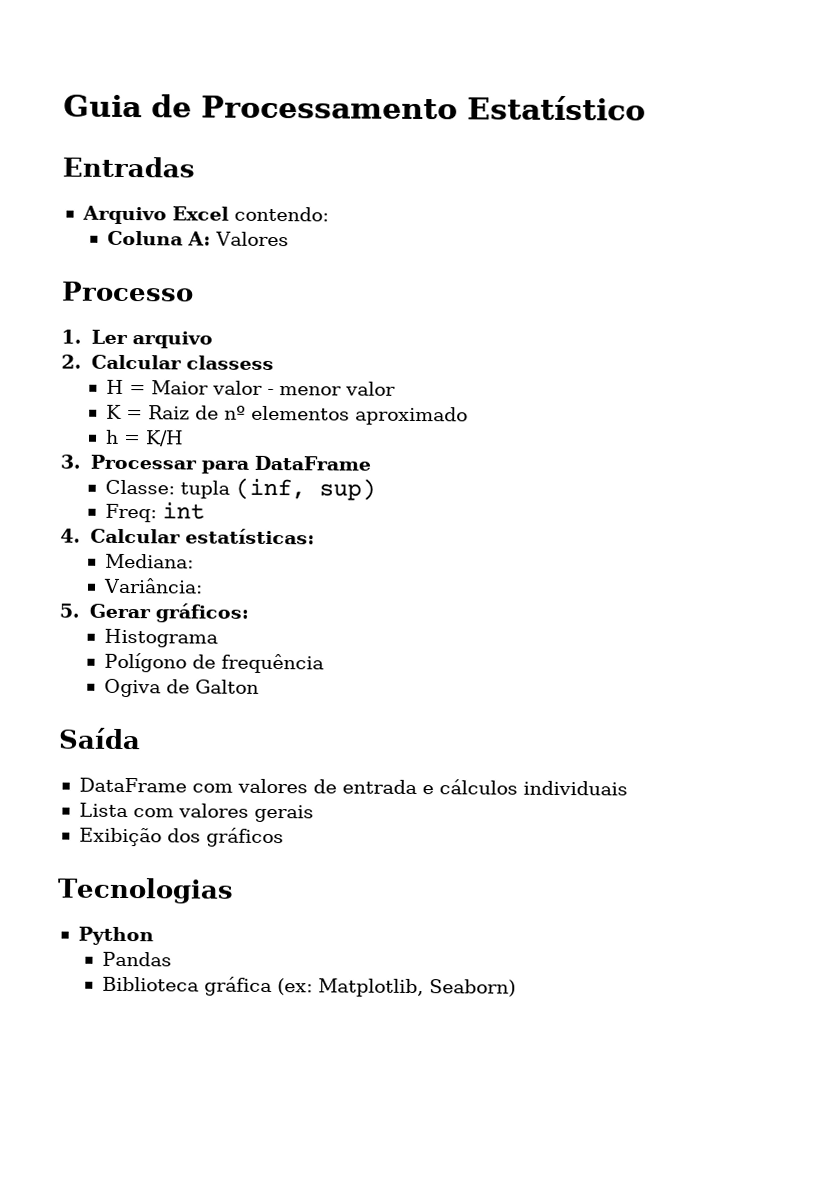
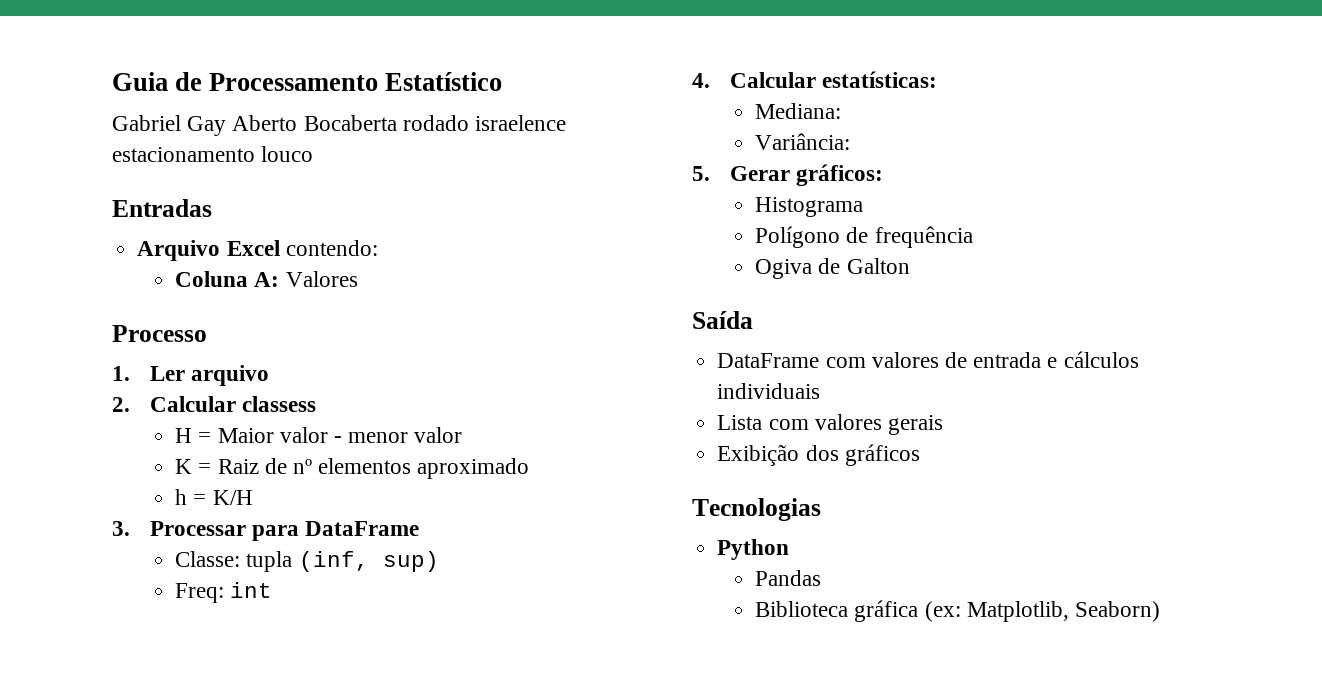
(646, 108) none -> [112,115,567,136] [112,146,314,162] // Gabriel Gay Aberto Bocaberta rodado israelence estacionamento louco

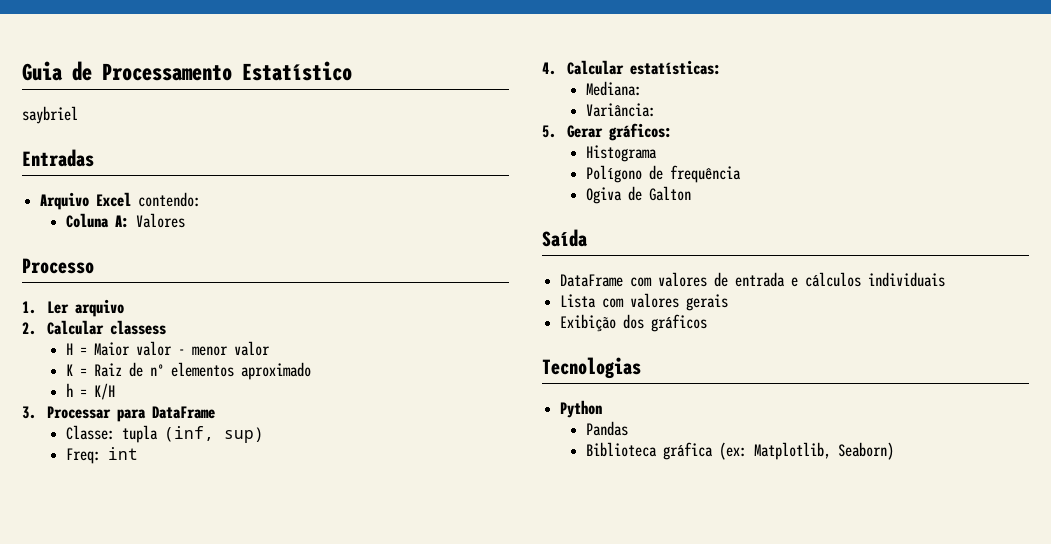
[112,115,567,136] [112,146,314,162] Gabriel Gay Aberto Bocaberta rodado israelence estacionamento louco -> [22,106,78,124] saybriel

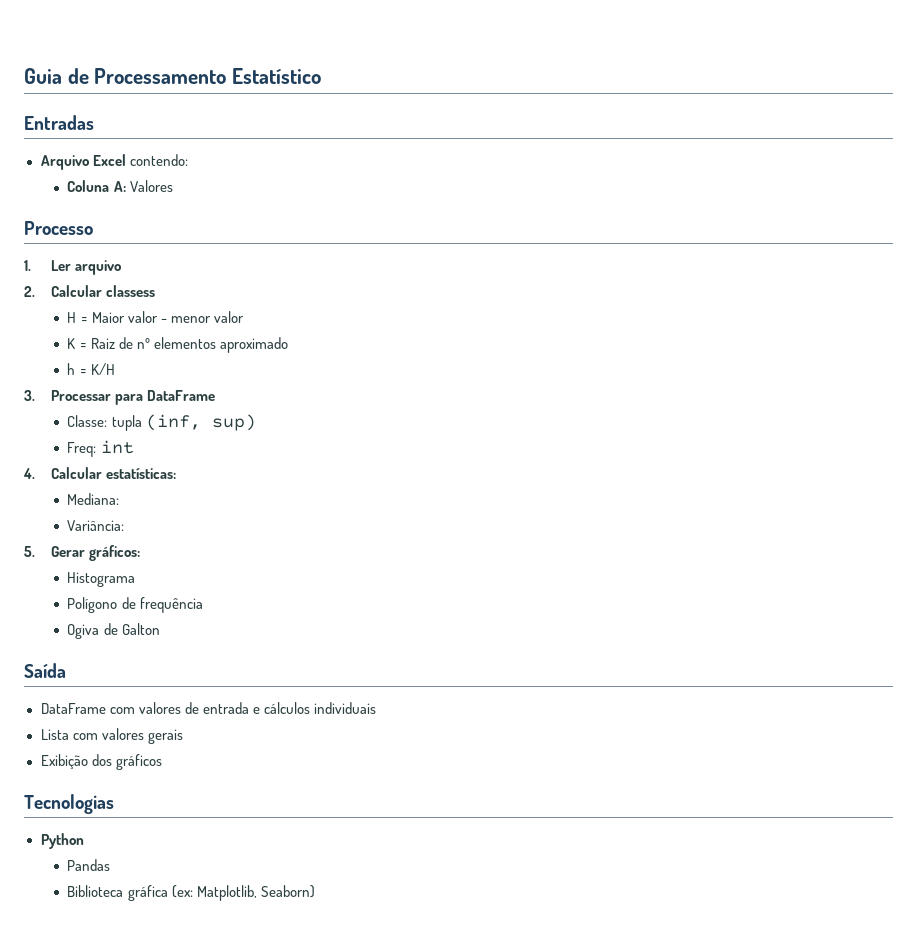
[22,106,78,124] // saybriel -> (322, 76) none

